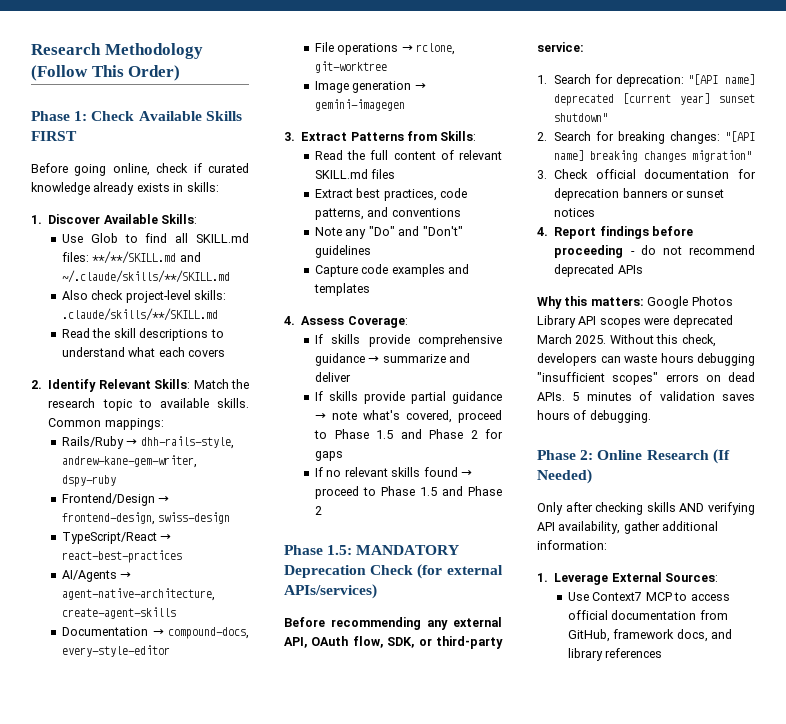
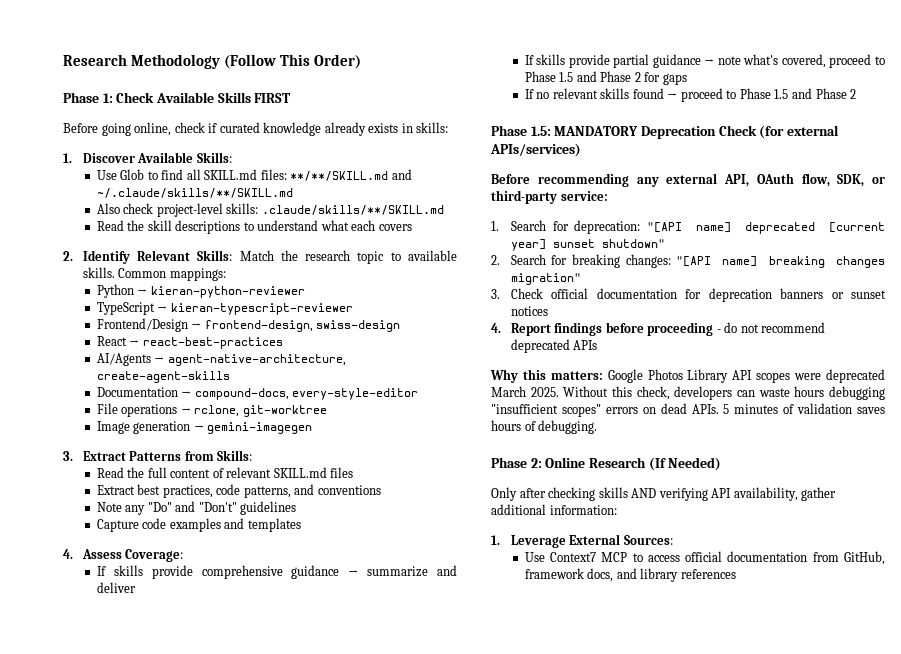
[62,436,234,449] [62,455,198,468] [62,475,117,487] Rails/Ruby → dhh-rails-style, andrew-kane-gem-writer, dspy-ruby -> [96,284,305,298] [96,302,353,315] Python → kieran-python-reviewer // TypeScript → kieran-typescript-reviewer
[62,532,158,544] TypeScript/React -> [96,336,127,346] React

